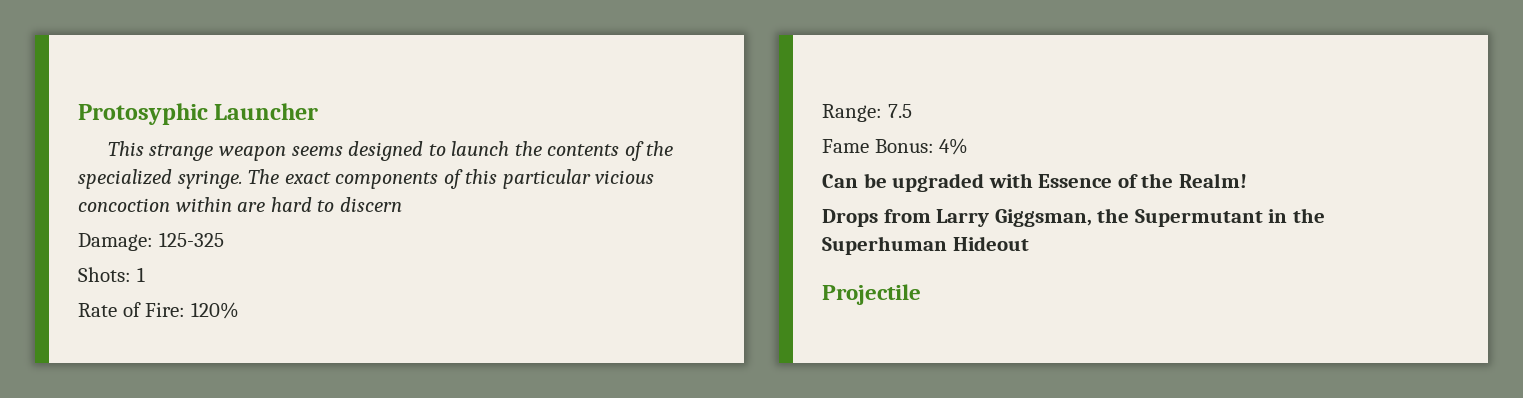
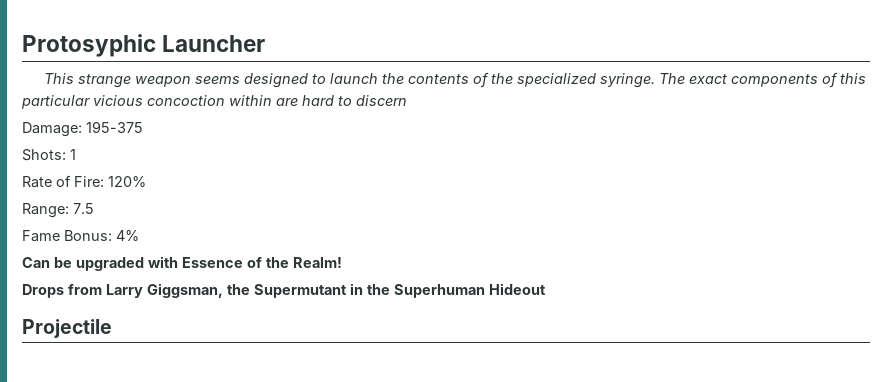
[158,232,224,247] 125-325 -> [86,121,143,133] 195-375

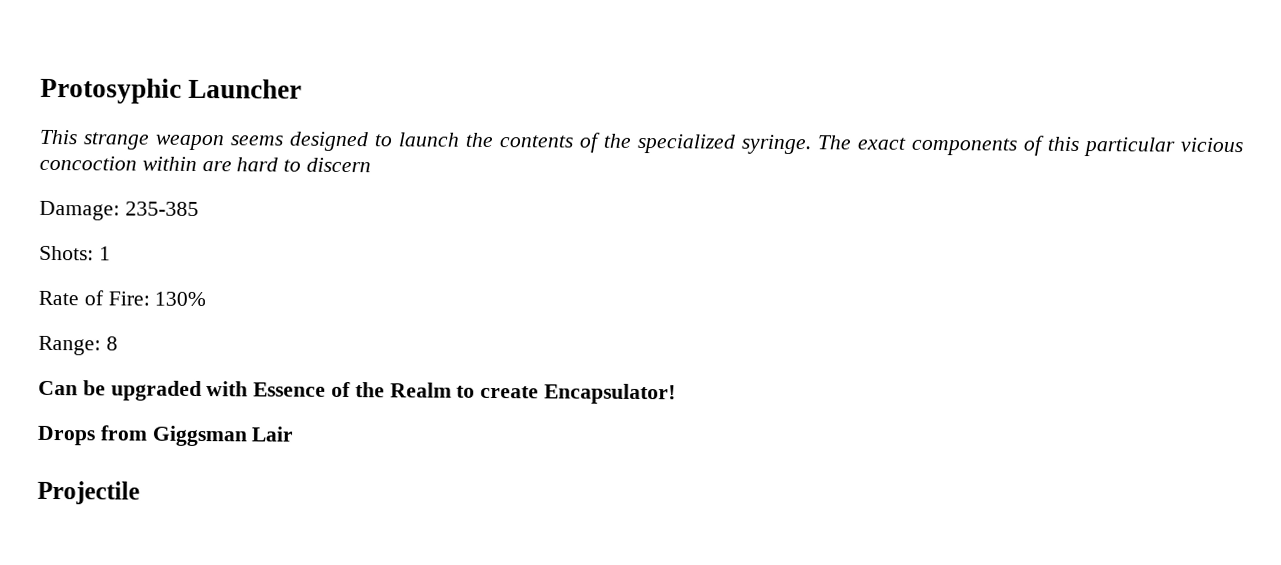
[86,121,143,133] 195-375 -> [124,201,199,216] 235-385
[108,176,146,187] 120% -> [154,291,207,307] 130%
[73,203,94,214] [22,230,139,242] 7.5 // Fame Bonus: 4% -> [105,336,118,351] 8
[293,257,342,268] [22,283,546,298] Realm! // Drops from Larry Giggsman, the Supermutant in the Superhuman Hideout -> [389,382,677,405] [37,425,295,447] Realm to create Encapsulator! // Drops from Giggsman Lair

